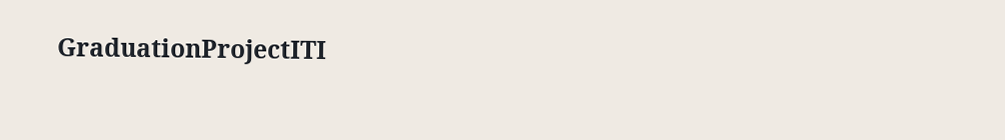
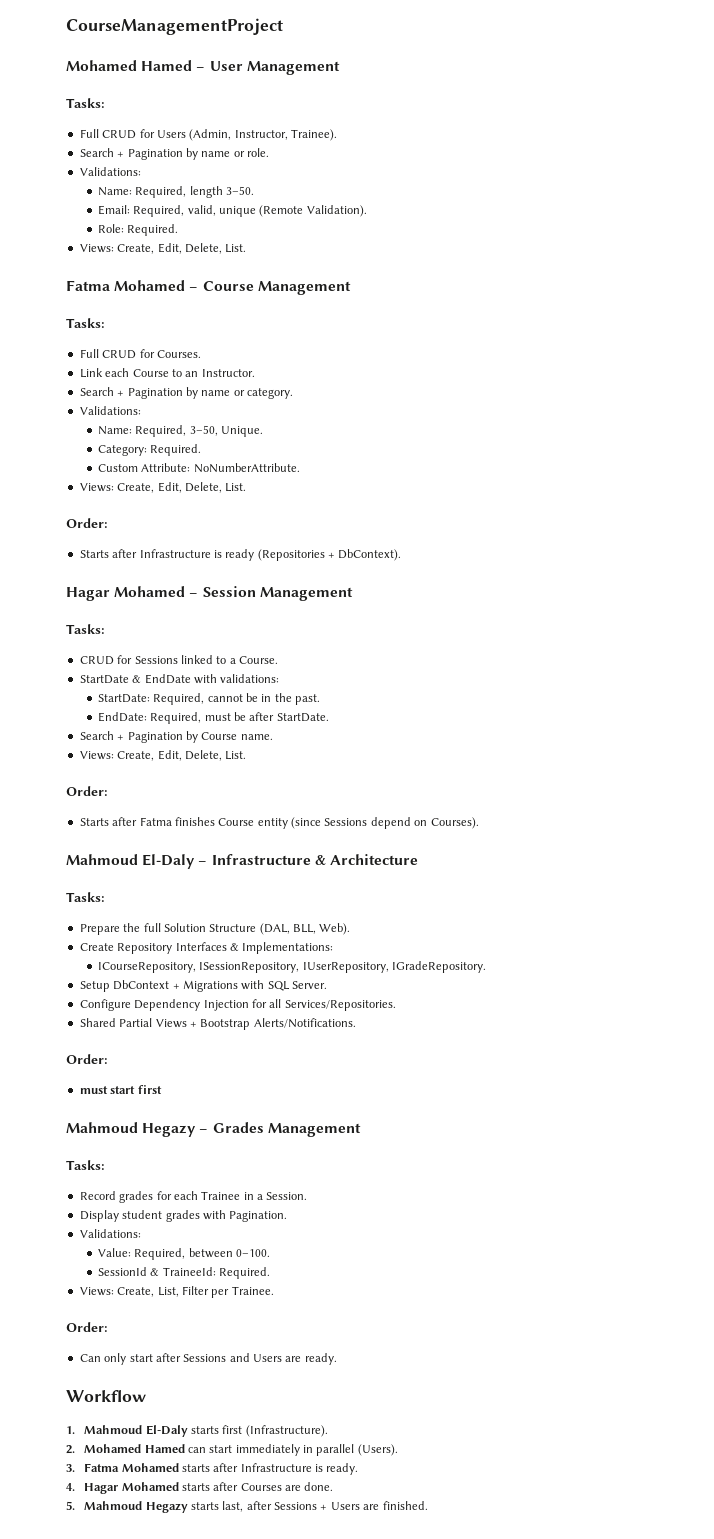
[57,37,327,66] GraduationProjectITI -> [66,18,283,35] [66,60,340,75] [66,98,105,108] [79,129,337,141] [79,148,269,160] [79,167,141,176] [97,186,255,198] [97,205,367,217] [97,224,179,236] [79,243,247,254] [66,280,351,295] [66,318,105,328] [79,349,201,359] [79,368,255,378] [79,387,293,399] [79,406,141,415] [97,425,264,437] [97,444,202,456] [97,463,300,473] [79,482,247,493] [66,518,108,528] [79,549,402,561] [66,586,353,601] [66,624,105,634] [79,655,278,665] [79,674,280,684] [97,693,321,705] [97,712,329,724] [79,731,273,743] [79,750,247,761] [66,786,108,796] [79,817,479,829] [66,854,418,869] [66,892,105,902] [79,923,351,935] [79,942,334,954] [97,961,487,973] [79,980,327,992] [79,999,396,1011] [79,1018,356,1030] [66,1054,108,1064] [79,1085,162,1094] [66,1122,361,1137] [66,1160,105,1170] [79,1191,308,1203] [79,1210,288,1222] [79,1229,141,1238] [97,1248,271,1260] [97,1267,271,1279] [79,1286,274,1298] [66,1322,108,1332] [79,1353,337,1365] [66,1390,146,1402] [66,1425,328,1437] [66,1444,398,1456] [66,1463,359,1475] [66,1482,334,1494] [66,1501,428,1513] CourseManagementProject // Mohamed Hamed – User Management // Tasks: // Full CRUD for Users (Admin, Instructor, Trainee). // Search + Pagination by name or role. // Validations: // Name: Required, length 3–50. // Email: Required, valid, unique (Remote Validation). // Role: Required. // Views: Create, Edit, Delete, List. // Fatma Mohamed – Course Management // Tasks: // Full CRUD for Courses. // Link each Course to an Instructor. // Search + Pagination by name or category. // Validations: // Name: Required, 3–50, Unique. // Category: Required. // Custom Attribute: NoNumberAttribute. // Views: Create, Edit, Delete, List. // Order: // Starts after Infrastructure is ready (Repositories + DbContext). // Hagar Mohamed – Session Management // Tasks: // CRUD for Sessions linked to a Course. // StartDate & EndDate with validations: // StartDate: Required, cannot be in the past. // EndDate: Required, must be after StartDate. // Search + Pagination by Course name. // Views: Create, Edit, Delete, List. // Order: // Starts after Fatma finishes Course entity (since Sessions depend on Courses). // Mahmoud El-Daly – Infrastructure & Architecture // Tasks: // Prepare the full Solution Structure (DAL, BLL, Web). // Create Repository Interfaces & Implementations: // ICourseRepository, ISessionRepository, IUserRepository, IGradeRepository. // Setup DbContext + Migrations with SQL Server. // Configure Dependency Injection for all Services/Repositories. // Shared Partial Views + Bootstrap Alerts/Notifications. // Order: // must start first // Mahmoud Hegazy – Grades Management // Tasks: // Record grades for each Trainee in a Session. // Display student grades with Pagination. // Validations: // Value: Required, between 0–100. // SessionId & TraineeId: Required. // Views: Create, List, Filter per Trainee. // Order: // Can only start after Sessions and Users are ready. // Workflow // 1. Mahmoud El-Daly starts first (Infrastructure). // 2. Mohamed Hamed can start immediately in parallel (Users). // 3. Fatma Mohamed starts after Infrastructure is ready. // 4. Hagar Mohamed starts after Courses are done. // 5. Mahmoud Hegazy starts last, after Sessions + Users are finished.

